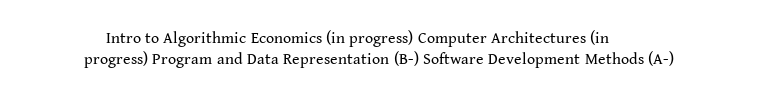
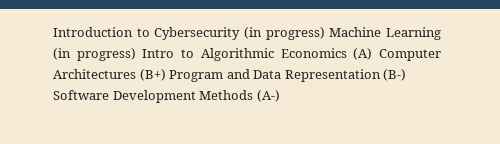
[105,30,610,47] [84,51,148,68] Intro to Algorithmic Economics (in progress) Computer Architectures (in progress) -> [53,27,441,40] [53,48,442,61] [53,69,166,81] Introduction to Cybersecurity (in progress) Machine Learning (in progress) Intro to Algorithmic Economics (A) Computer Architectures (B+)

